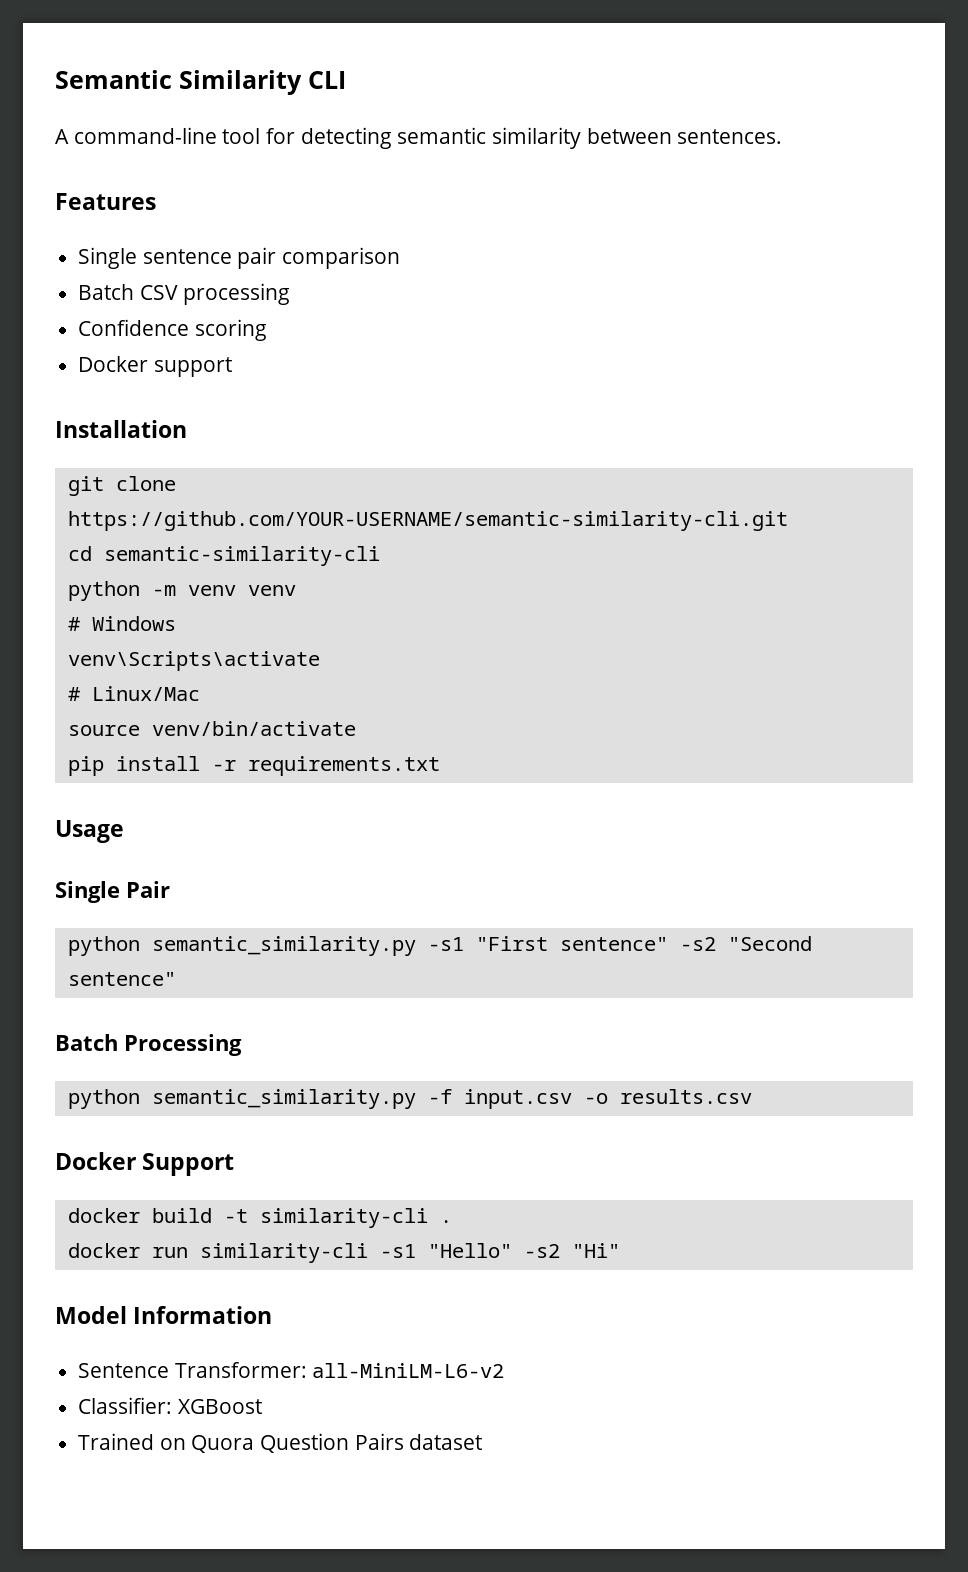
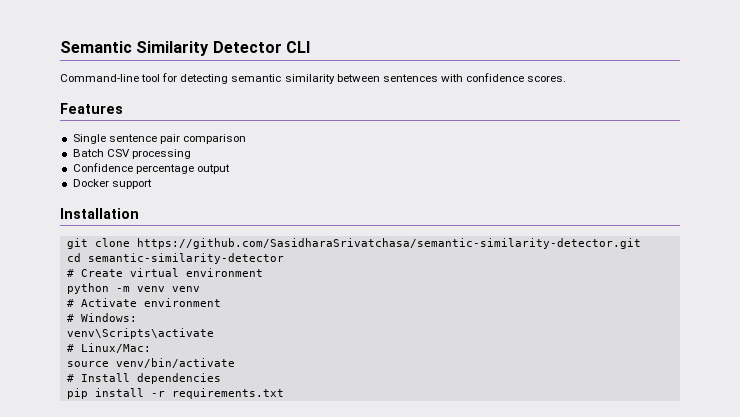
(302, 82) none -> [212,41,282,53] Detector
[55,127,217,144] A command-line -> [60,74,139,82] Command-line
[677,129,783,144] sentences. -> [382,73,567,82] sentences with confidence scores.
[194,319,267,341] scoring -> [135,164,230,174] percentage output
[67,511,788,531] https://github.com/YOUR-USERNAME/semantic-similarity-cli.git -> [136,238,641,249] https://github.com/SasidharaSrivatchasa/semantic-similarity-detector.git
[103,546,380,566] semantic-similarity-cli -> [87,253,284,264] [66,268,263,277] semantic-similarity-detector // # Create virtual environment
[91,616,176,631] Windows -> [80,298,221,307] [66,313,137,322] Activate environment // # Windows:
[91,686,200,701] Linux/Mac -> [80,343,151,353] Linux/Mac:
(356, 728) none -> [66,373,221,384] // # Install dependencies
[55,820,124,843] [55,881,170,903] [67,936,812,956] [67,972,176,986] [55,1034,242,1056] [67,1089,752,1109] [55,1152,235,1176] [67,1208,452,1228] [67,1243,620,1263] [55,1306,273,1324] [78,1362,505,1378] [78,1397,262,1414] [78,1433,483,1453] // Usage // Single Pair // python semantic_similarity.py -s1 "First sentence" -s2 "Second sentence" // Batch Processing // python semantic_similarity.py -f input.csv -o results.csv // Docker Support // docker build -t similarity-cli . // docker run similarity-cli -s1 "Hello" -s2 "Hi" // Model Information // Sentence Transformer: all-MiniLM-L6-v2 // Classifier: XGBoost // Trained on Quora Question Pairs dataset -> (284, 393) none

